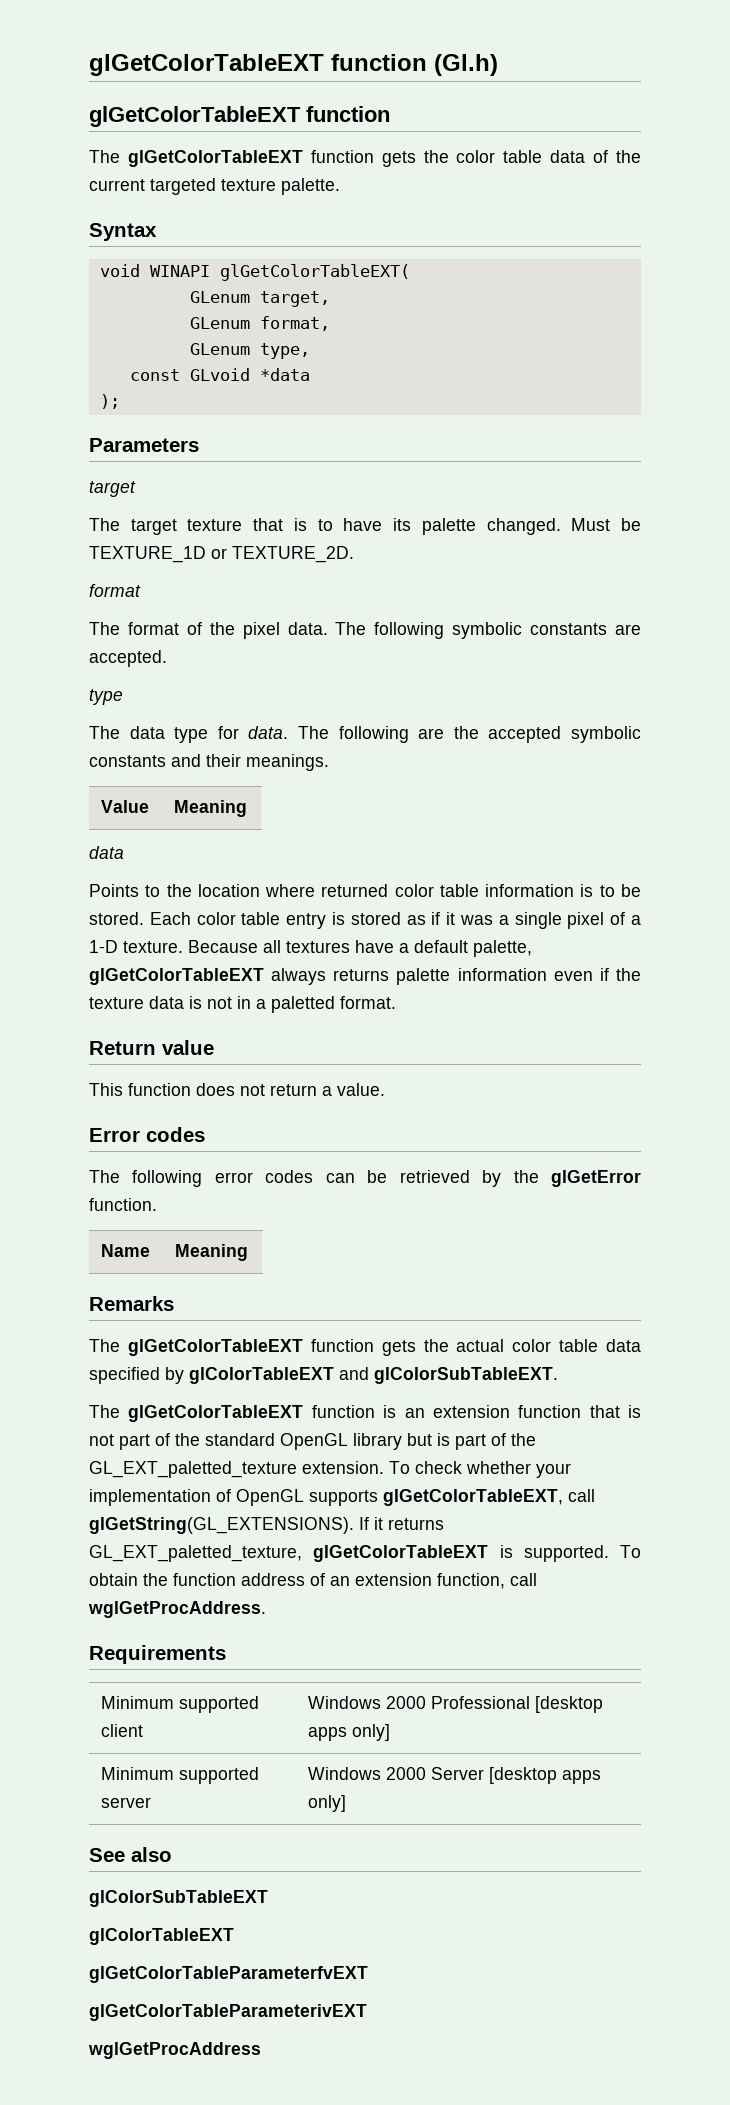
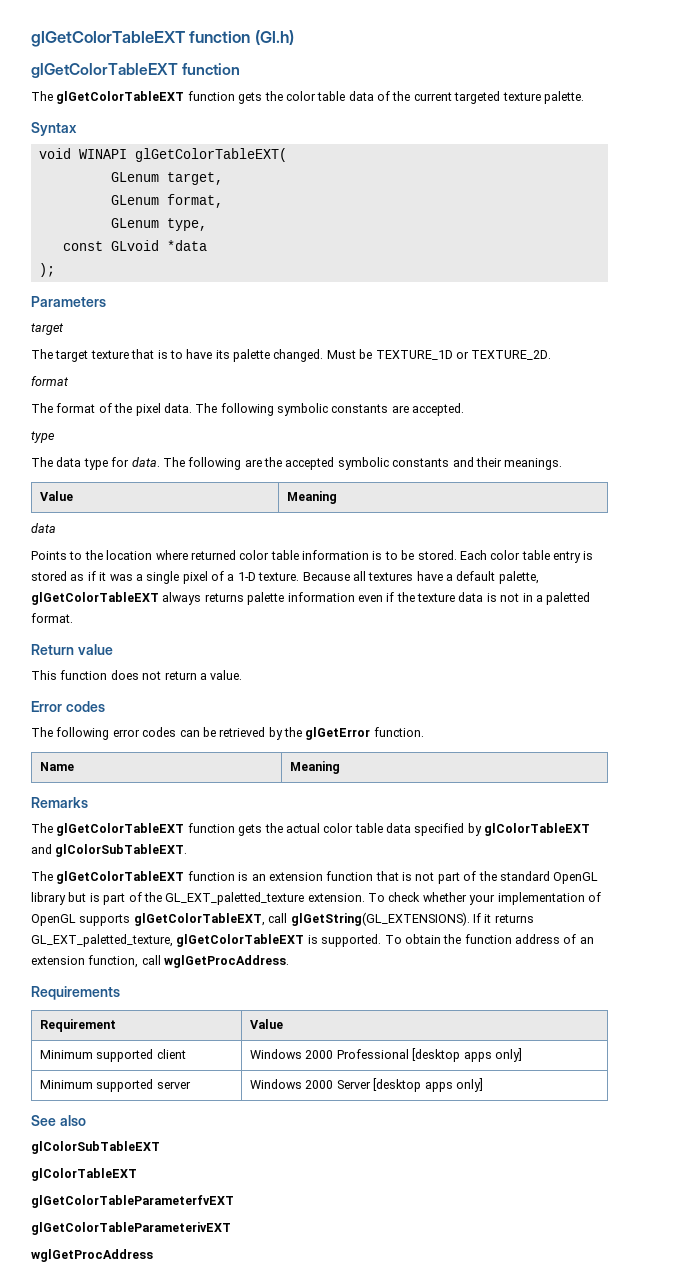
(226, 1654) none -> [39,1019,116,1032] [249,1019,283,1029] // Requirement | Value

